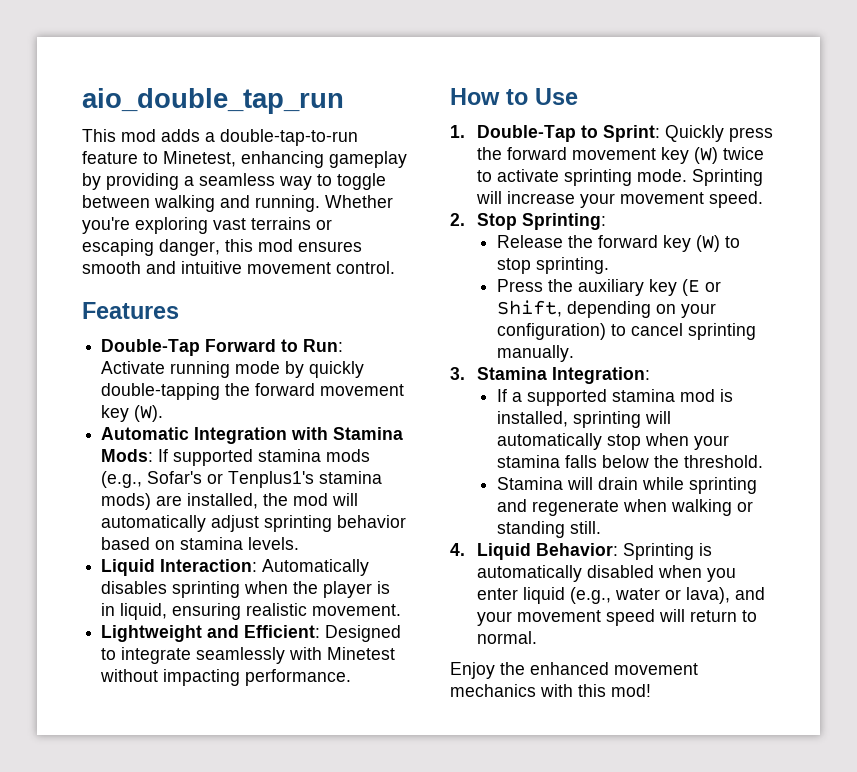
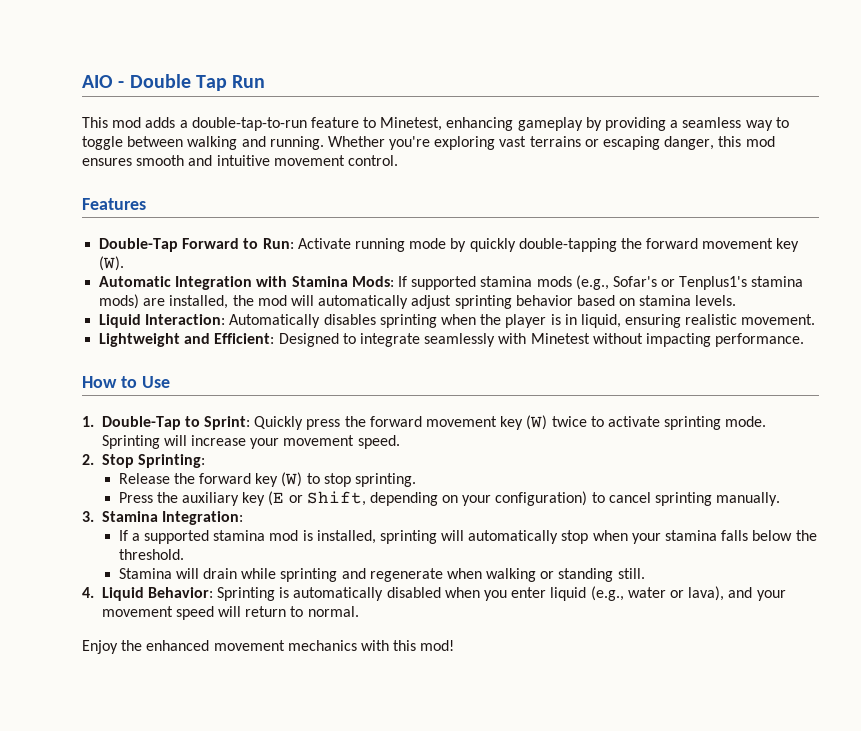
[82,88,344,114] aio_double_tap_run -> [82,74,266,91] AIO - Double Tap Run

